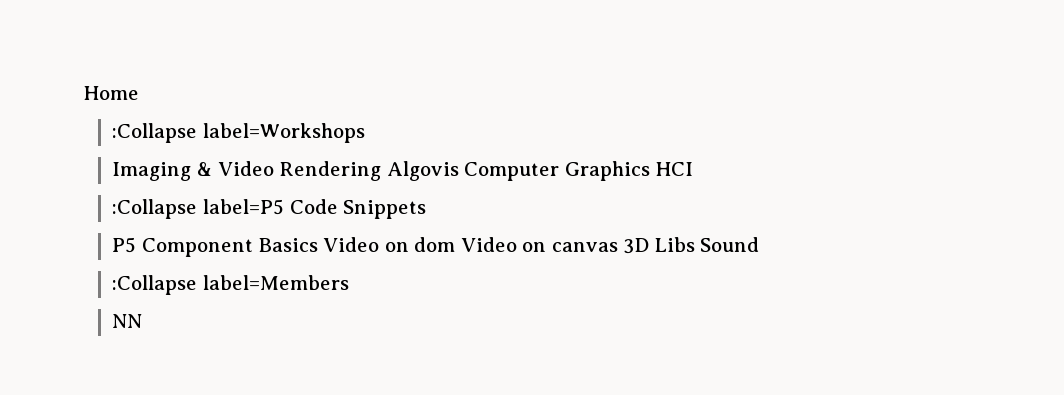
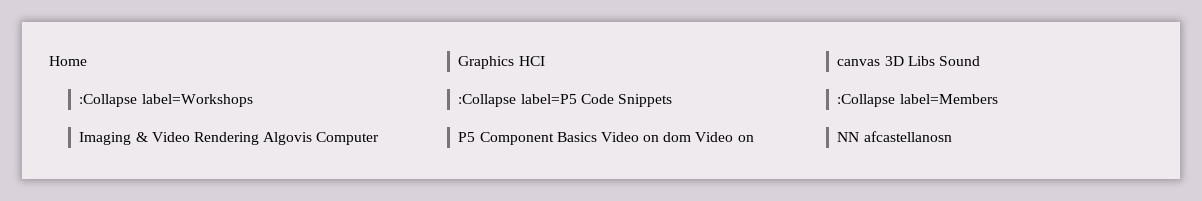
(143, 321) none -> [863,131,952,142] afcastellanosn

